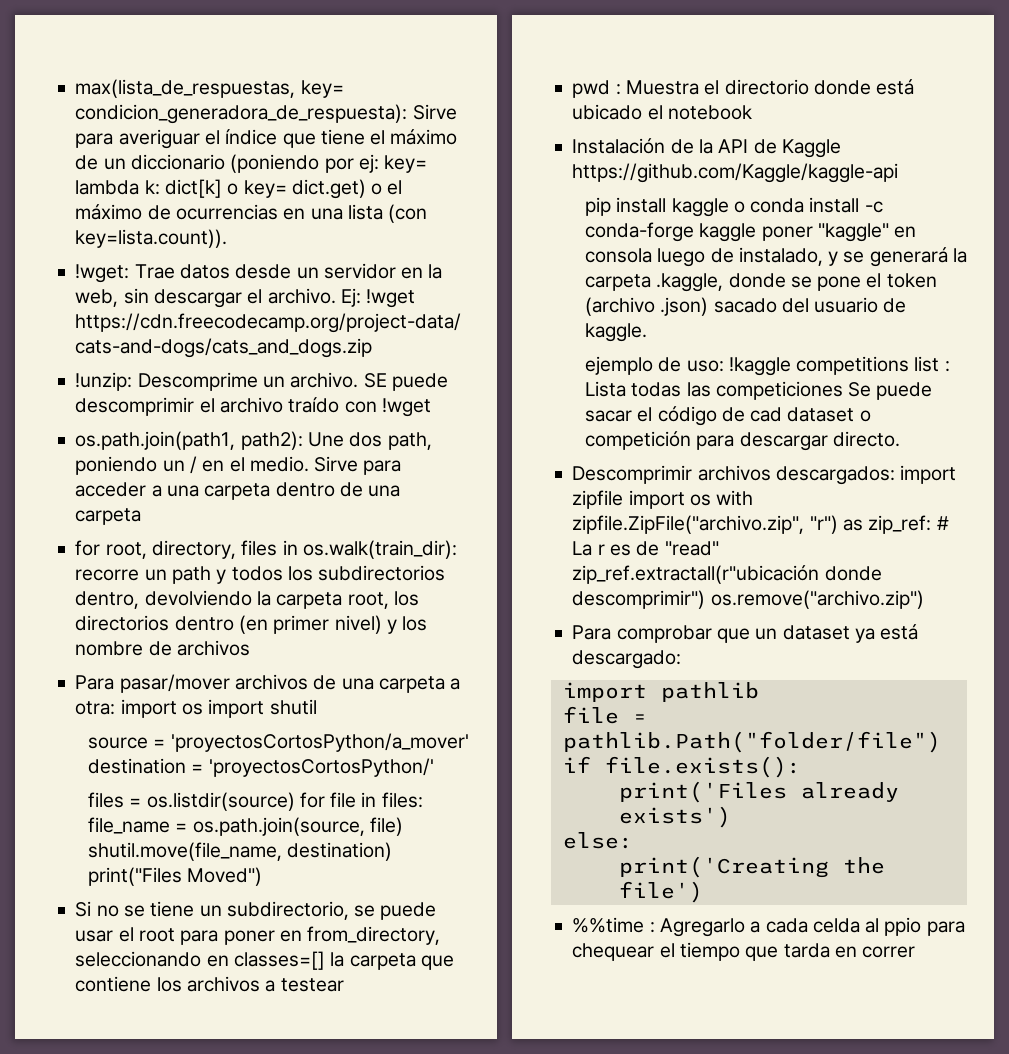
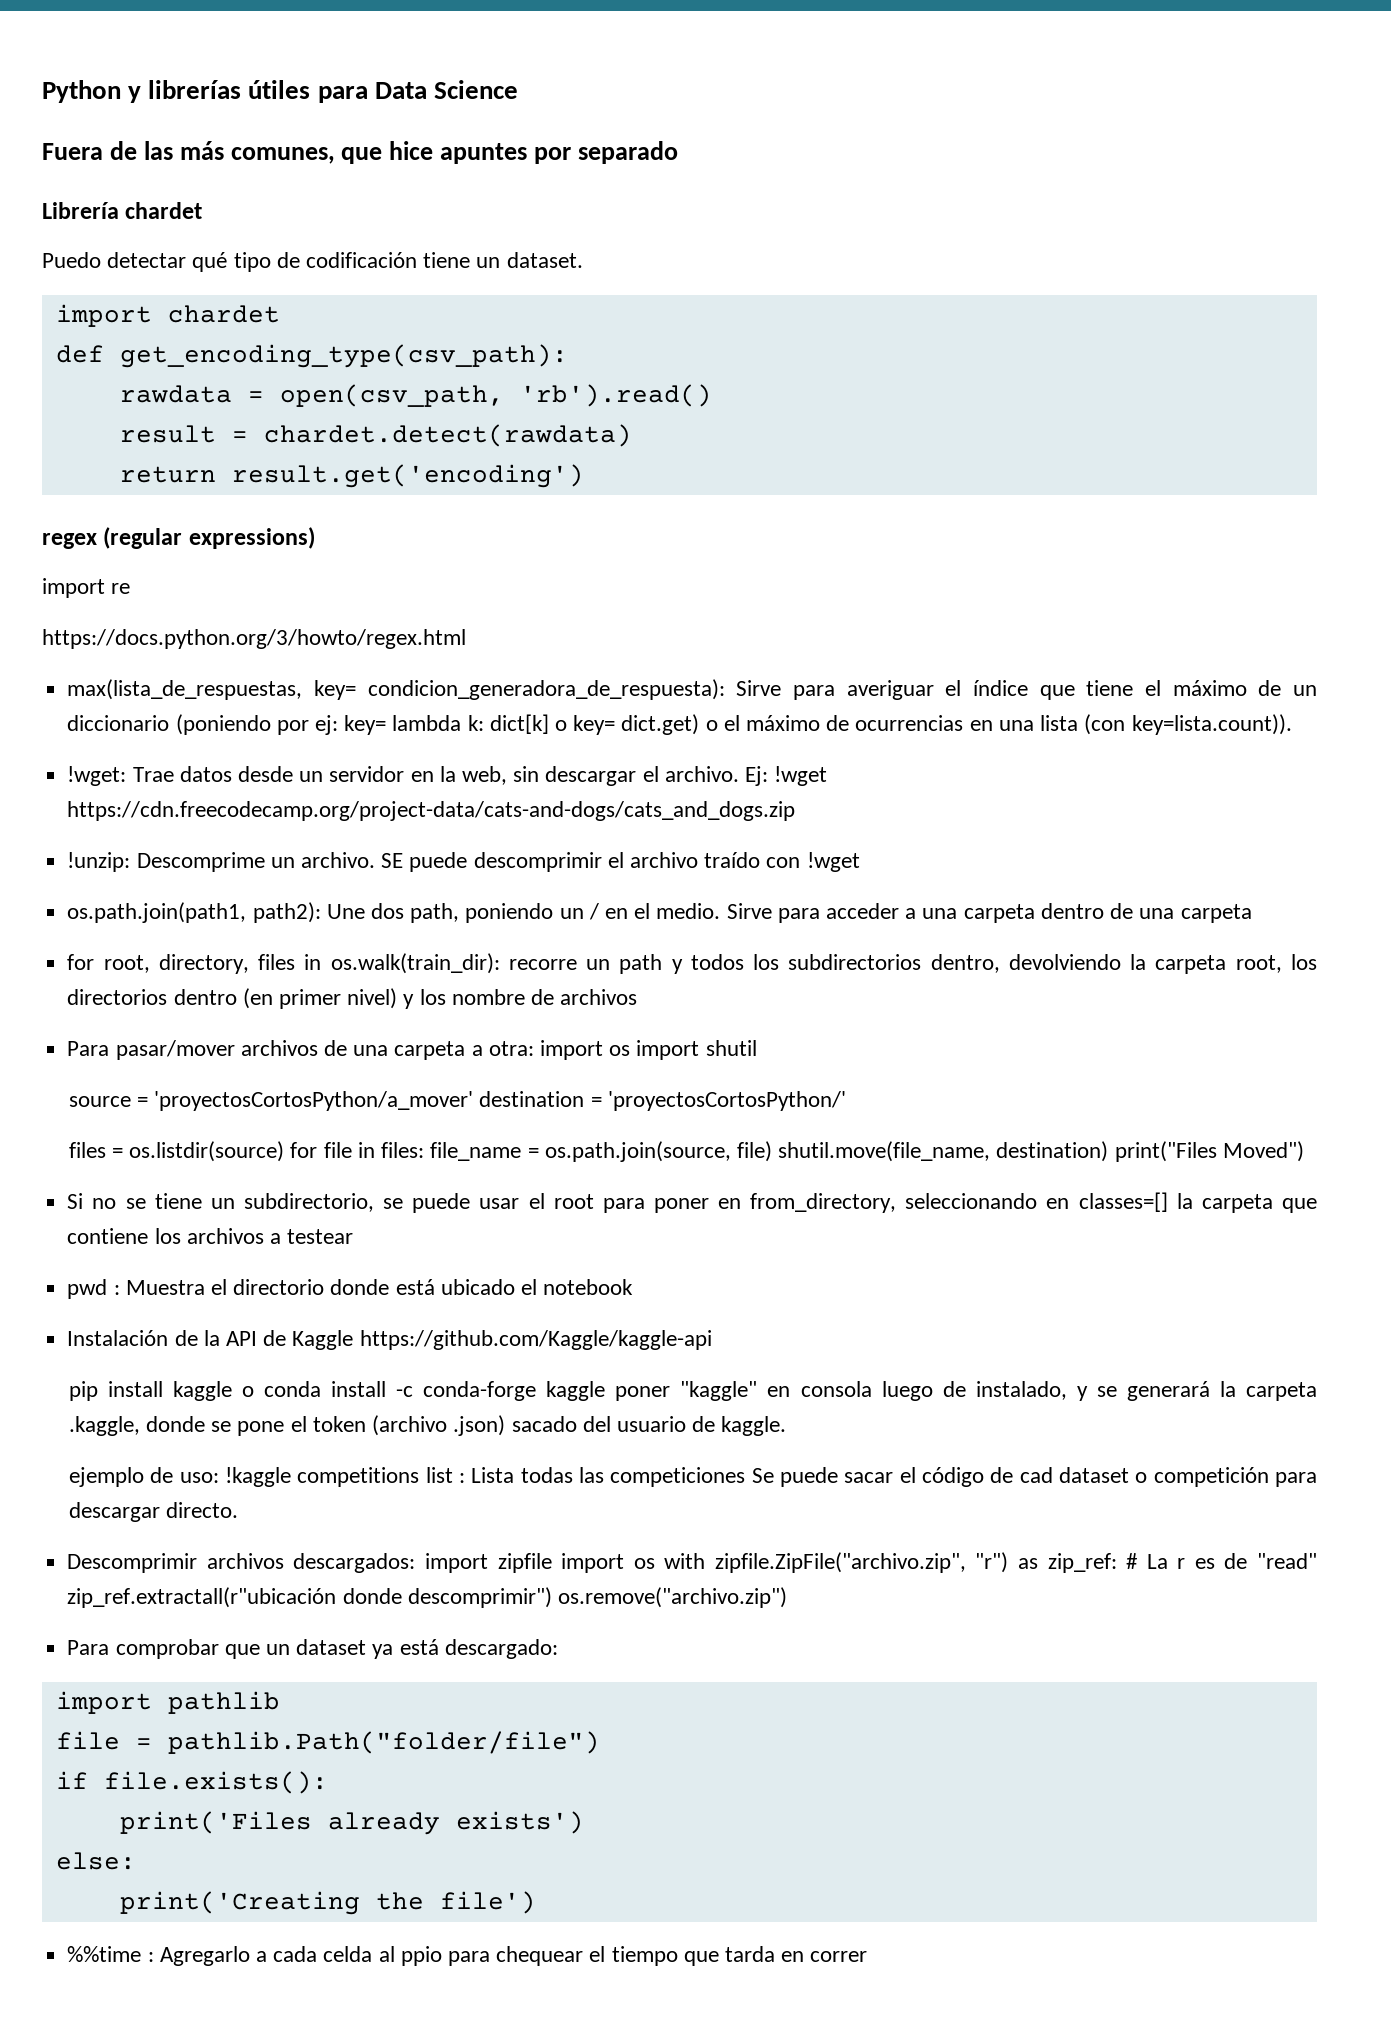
(75, 88) none -> [42,80,518,103] [42,141,678,164] [42,202,203,219] [42,252,583,272] [55,304,280,327] [55,344,568,368] [119,384,712,407] [119,424,632,447] [119,464,584,488] [42,527,315,549] [42,578,131,598] [42,629,466,649] Python y librerías útiles para Data Science // Fuera de las más comunes, que hice apuntes por separado // Librería chardet // Puedo detectar qué tipo de codificación tiene un dataset. // import chardet // def get_encoding_type(csv_path): // rawdata = open(csv_path, 'rb').read() // result = chardet.detect(rawdata) // return result.get('encoding') // regex (regular expressions) // import re // https://docs.python.org/3/howto/regex.html //

